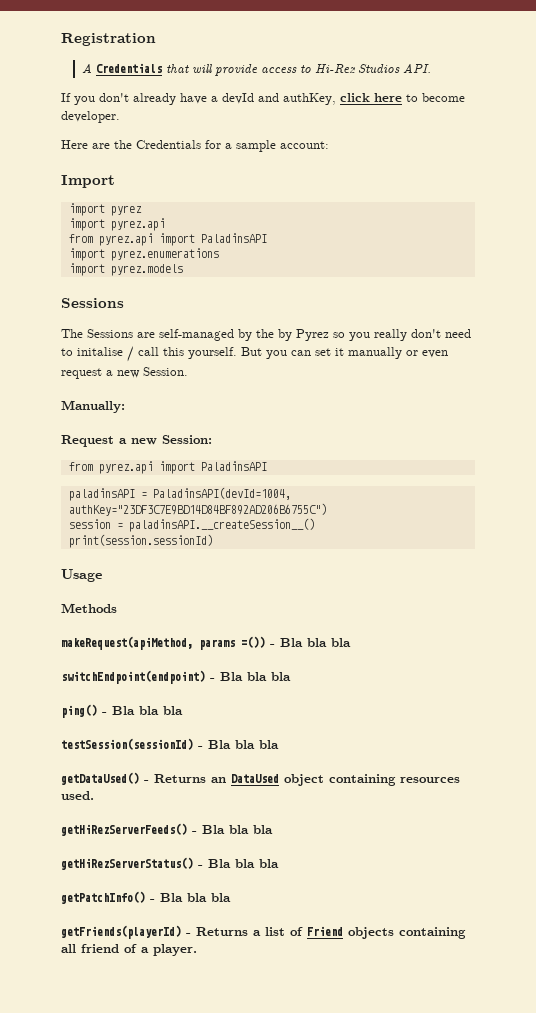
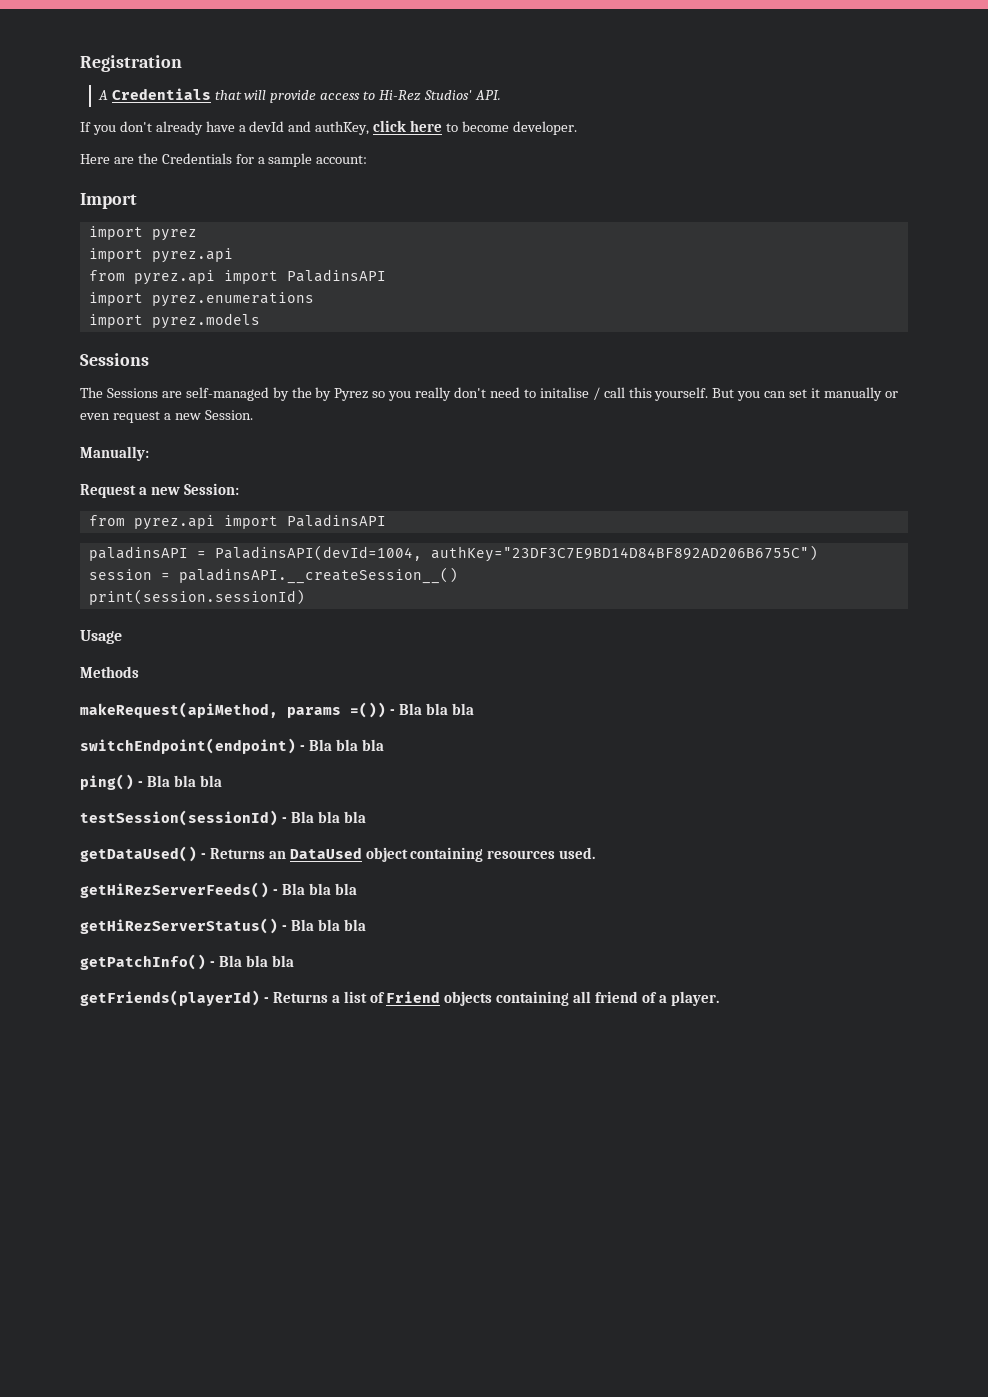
[357,64,400,73] Studios -> [424,90,473,100] Studios'

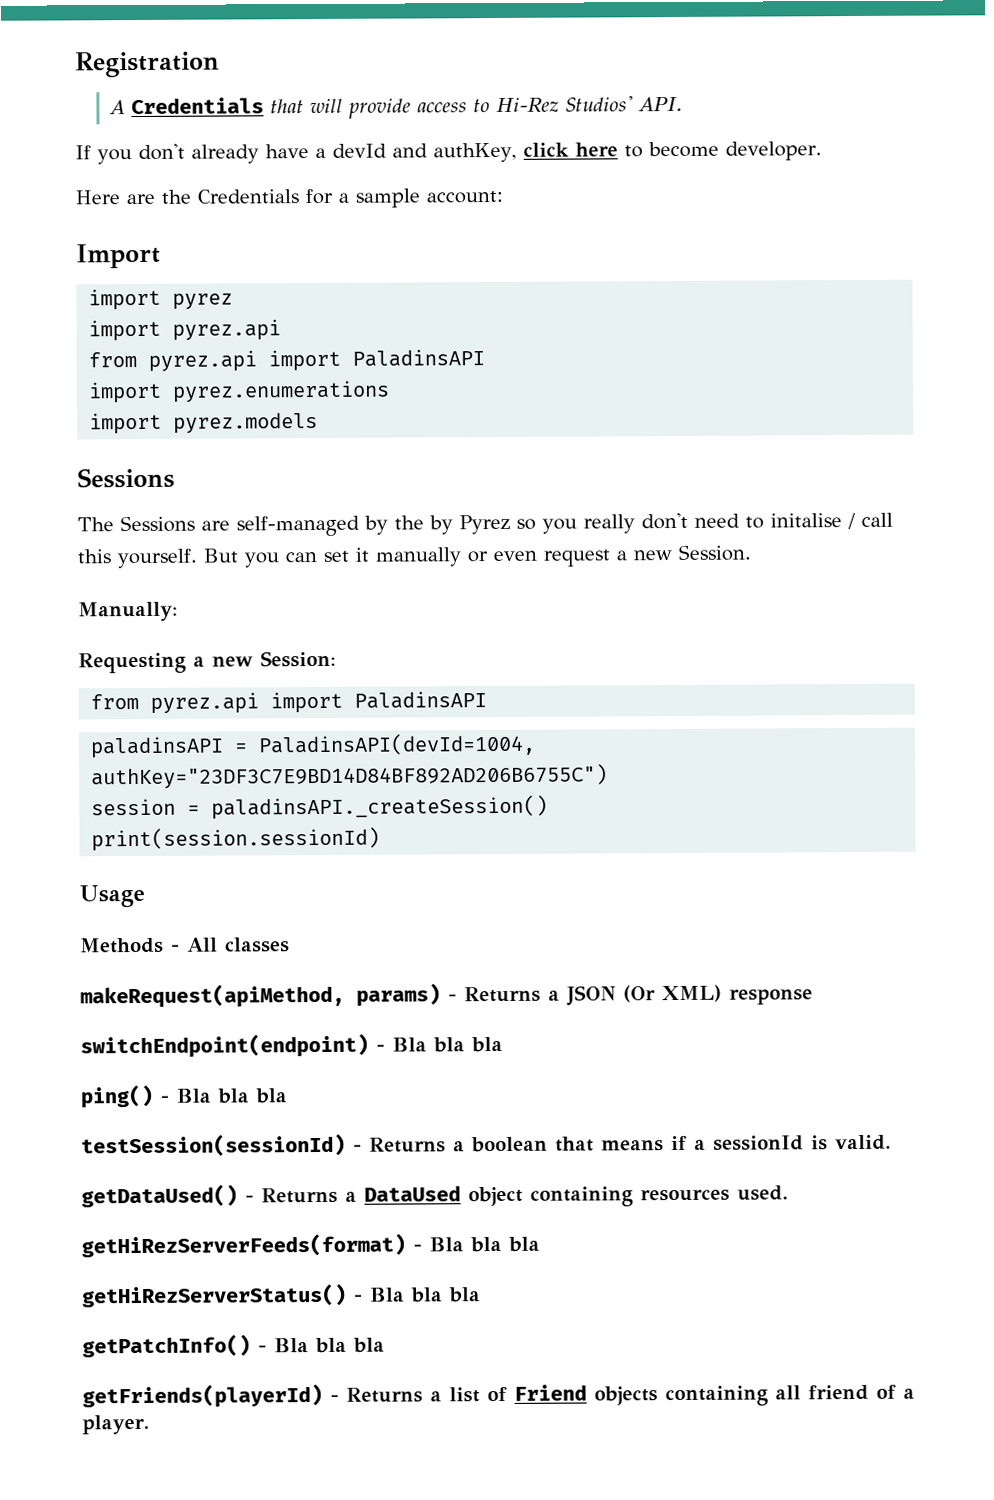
[80,484,136,498] Request -> [78,652,187,674] Requesting
[178,567,458,584] paladinsAPI.__createSession__() -> [211,794,549,820] paladinsAPI._createSession()
[80,702,474,718] // makeRequest(apiMethod, params =()) - Bla bla bla -> [171,937,290,953] [80,983,813,1009] - All classes // makeRequest(apiMethod, params) - Returns a JSON (Or XML) response
[290,811,366,823] Bla bla bla -> [369,1134,891,1153] Returns a boolean that means if a sessionId is valid.
[268,851,286,859] an -> [345,1191,357,1202] a
[80,882,269,898] getHiRezServerFeeds() -> [81,1233,406,1258] getHiRezServerFeeds(format)

